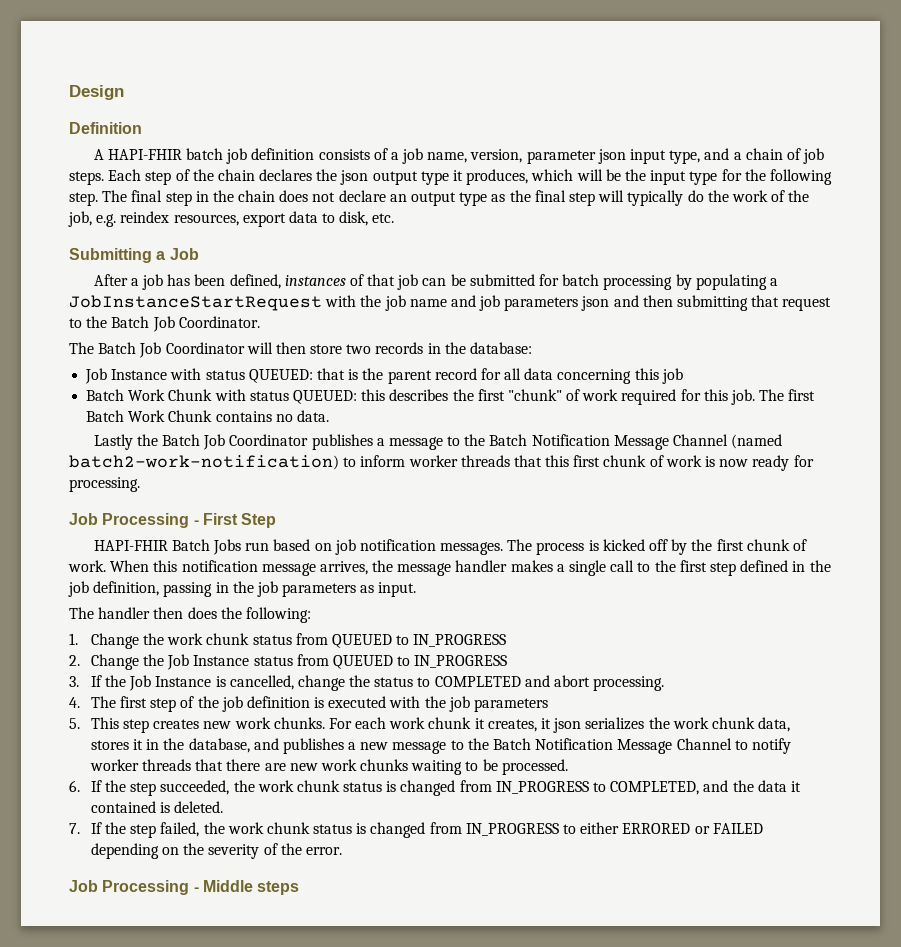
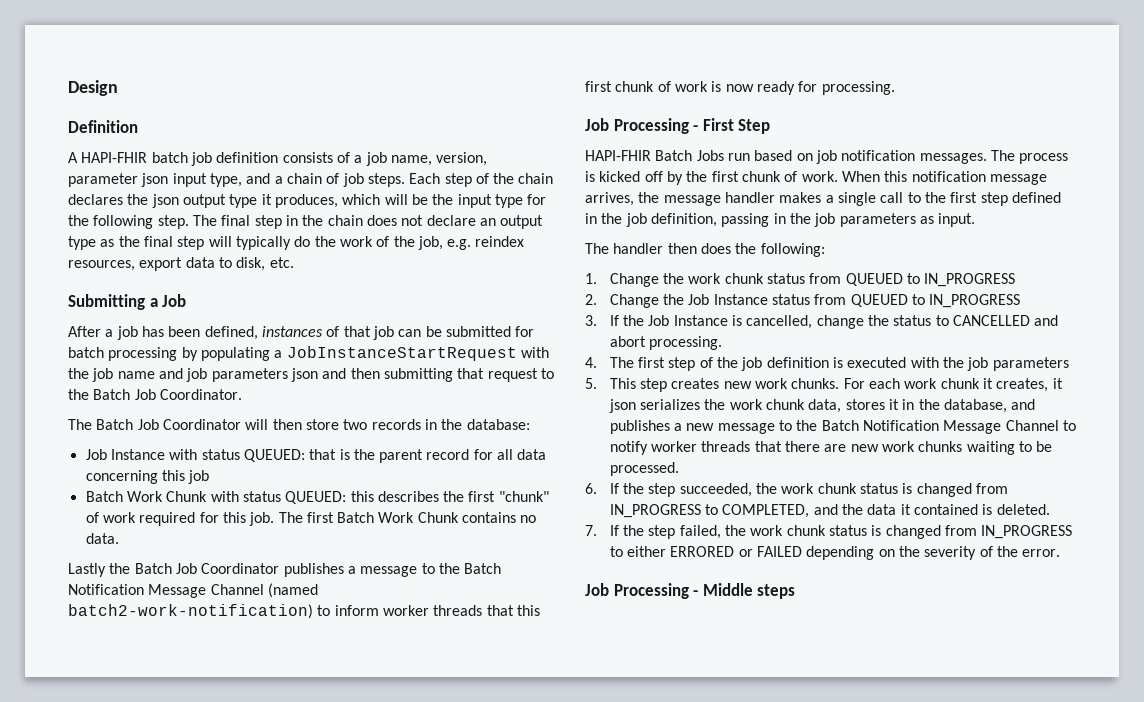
[434,676,521,687] COMPLETED -> [952,315,1030,326] CANCELLED

